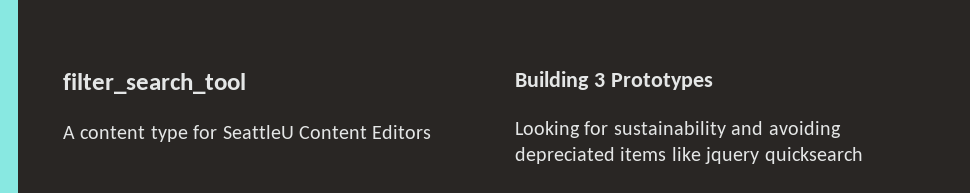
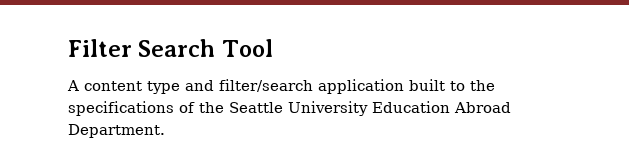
[63,73,246,94] filter_search_tool -> [68,39,273,57] Filter Search Tool
[193,125,432,139] [515,71,713,90] [515,121,841,138] [515,147,863,164] for SeattleU Content Editors // Building 3 Prototypes // Looking for sustainability and avoiding depreciated items like jquery quicksearch -> [185,79,495,94] [68,101,511,116] [68,124,165,138] and filter/search application built to the specifications of the Seattle University Education Abroad Department.

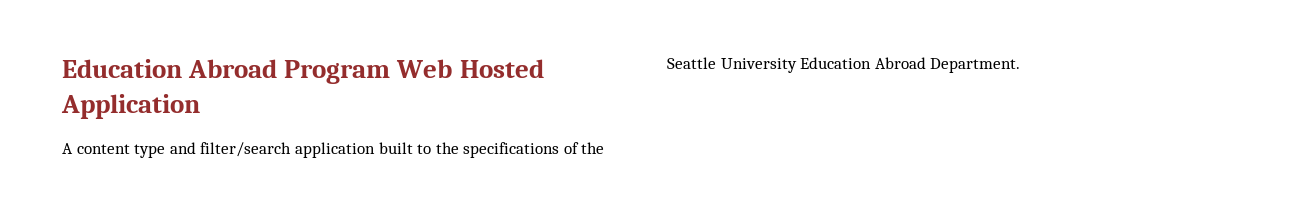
[68,39,273,57] Filter Search Tool -> [62,59,544,84] [61,94,200,119] Education Abroad Program Web Hosted Application

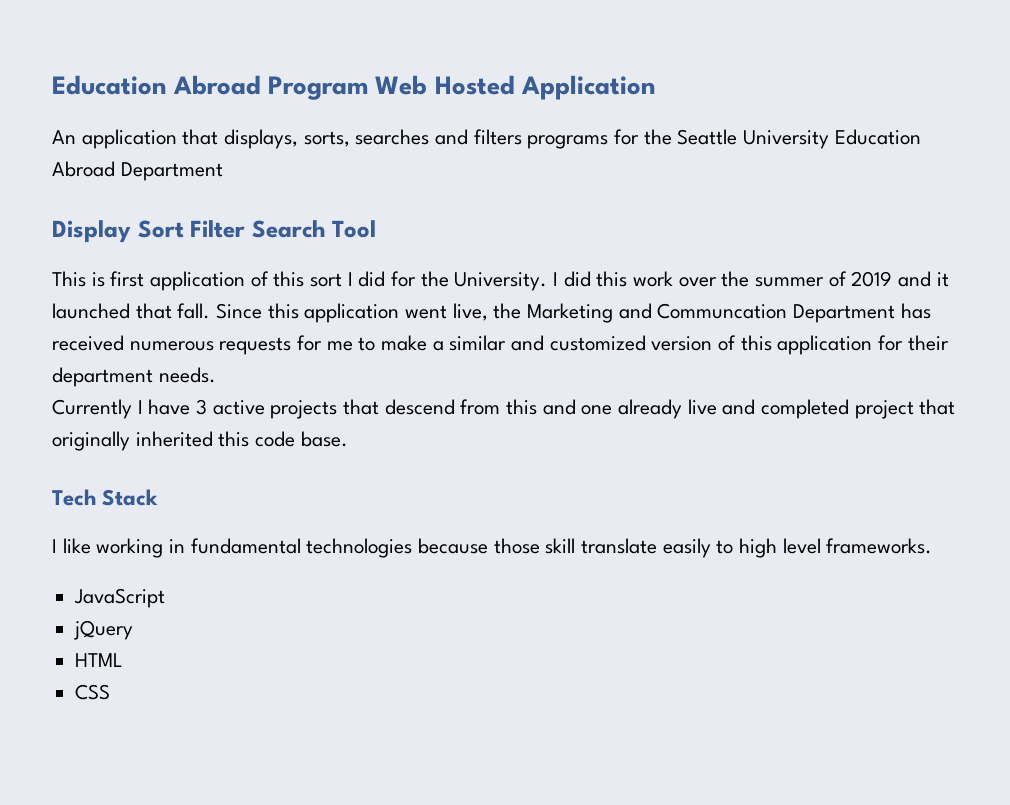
[62,142,579,158] A content type and filter/search application built to the specifications of -> [52,129,640,149] An application that displays, sorts, searches and filters programs for
[930,58,1021,73] Department. -> [120,162,223,181] [52,220,377,243] [52,271,949,291] [52,303,931,323] [52,335,949,355] [52,367,216,387] [52,399,956,419] [52,431,348,451] [52,489,159,506] [52,538,933,558] [74,588,166,608] [73,620,134,640] [75,653,124,667] [75,684,111,700] Department // Display Sort Filter Search Tool // This is first application of this sort I did for the University. I did this work over the summer of 2019 and it launched that fall. Since this application went live, the Marketing and Communcation Department has received numerous requests for me to make a similar and customized version of this application for their department needs. // Currently I have 3 active projects that descend from this and one already live and completed project that originally inherited this code base. // Tech Stack // I like working in fundamental technologies because those skill translate easily to high level frameworks. // JavaScript // jQuery // HTML // CSS

